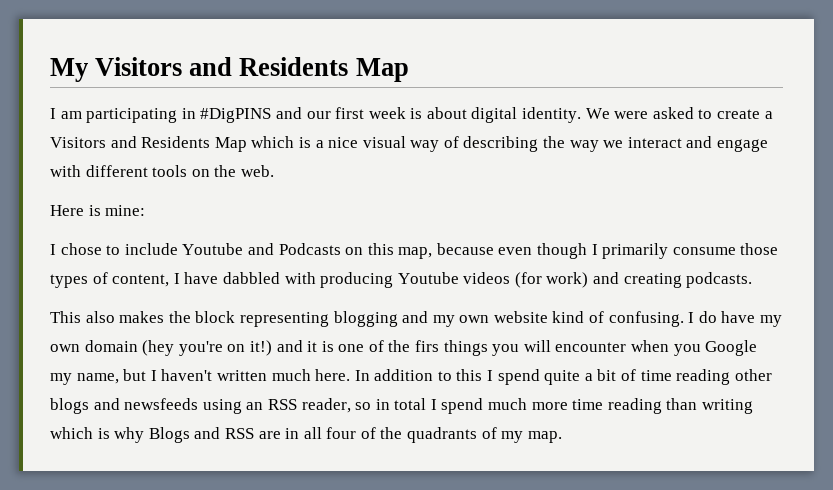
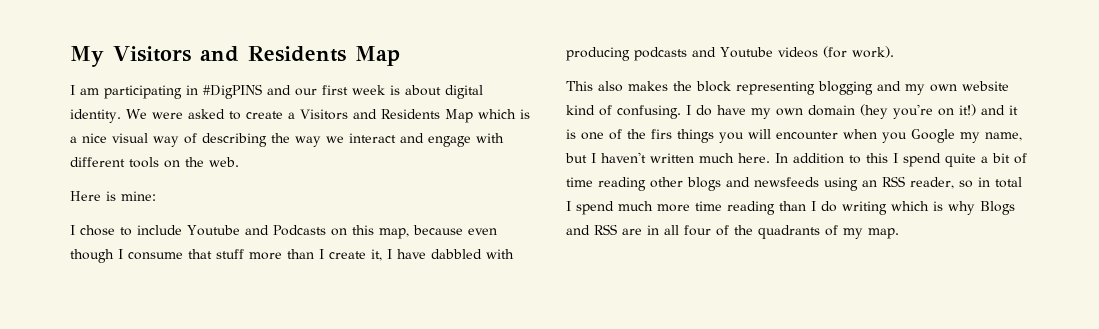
[602,243,779,259] [50,272,170,288] primarily consume those types of content, -> [128,249,382,261] consume that stuff more than I create it,
(394, 280) none -> [634,47,716,61] podcasts and
[546,272,753,288] work) and creating podcasts. -> [851,46,894,58] work).
(698, 404) none -> [811,201,837,212] I do

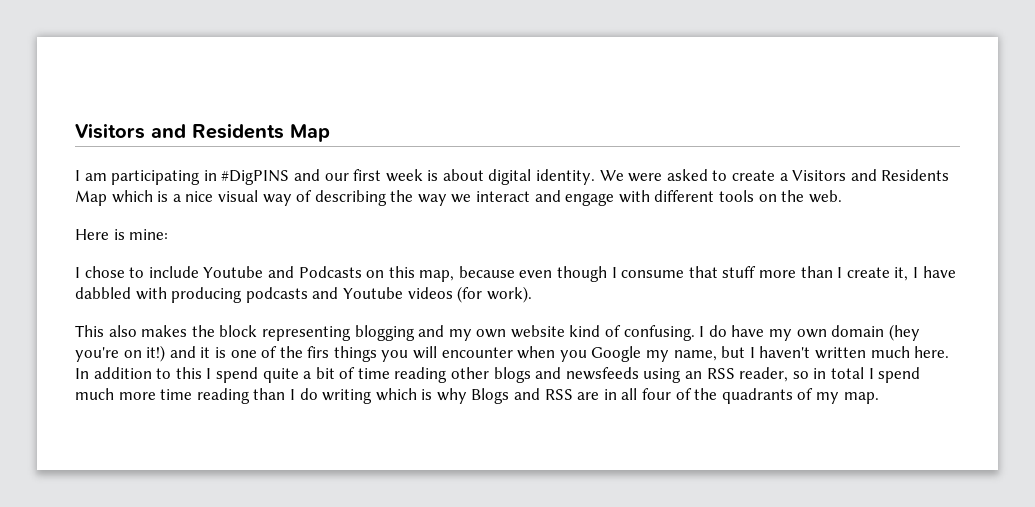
[70,46,104,67] My -> (75, 131) none

